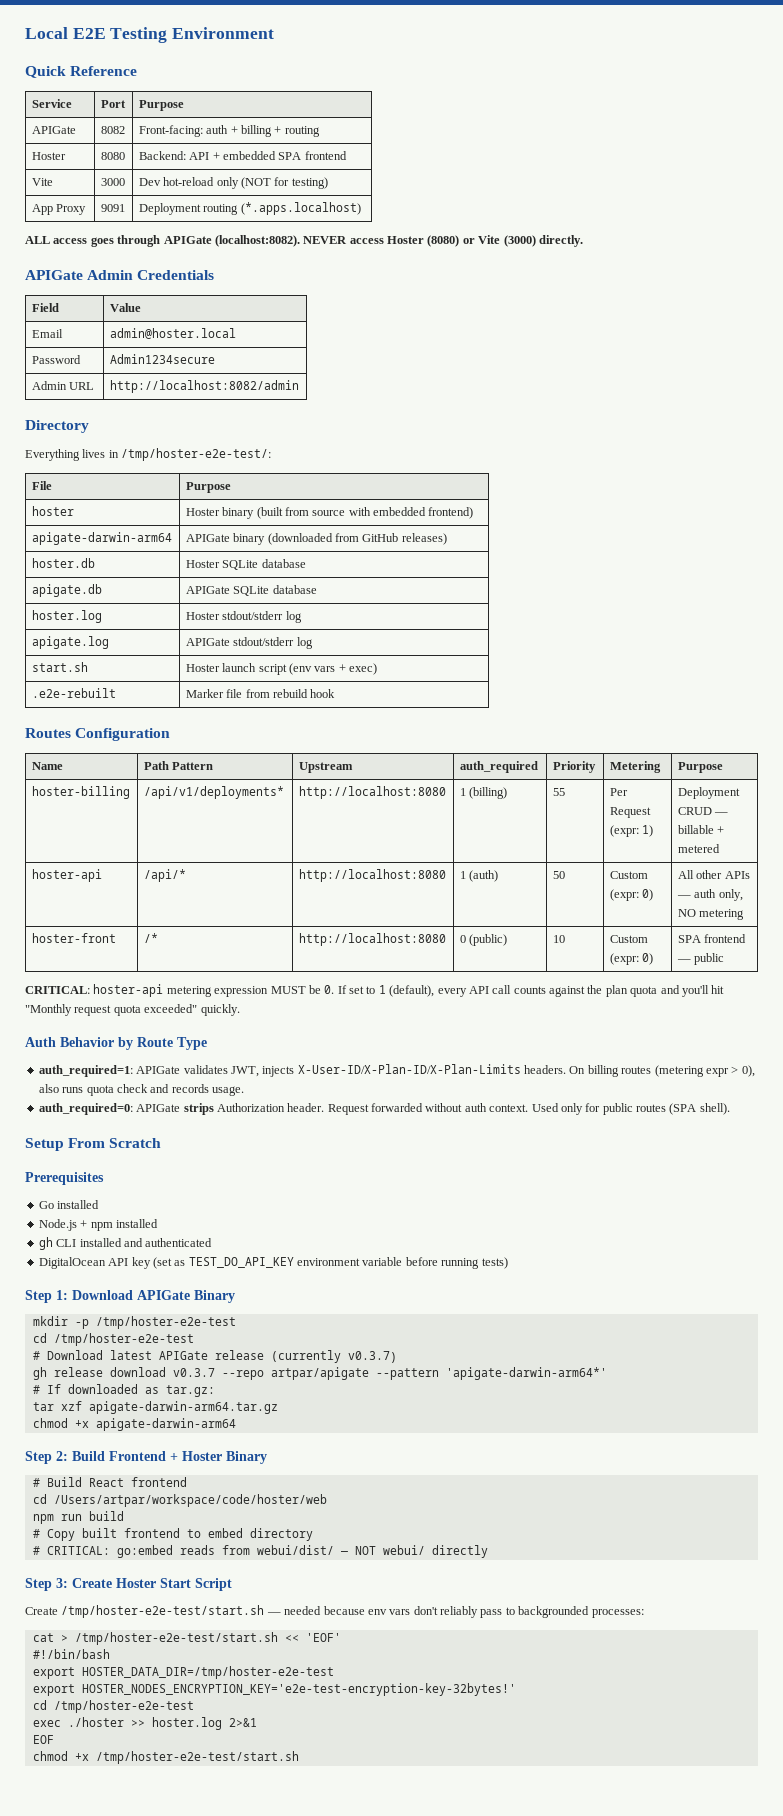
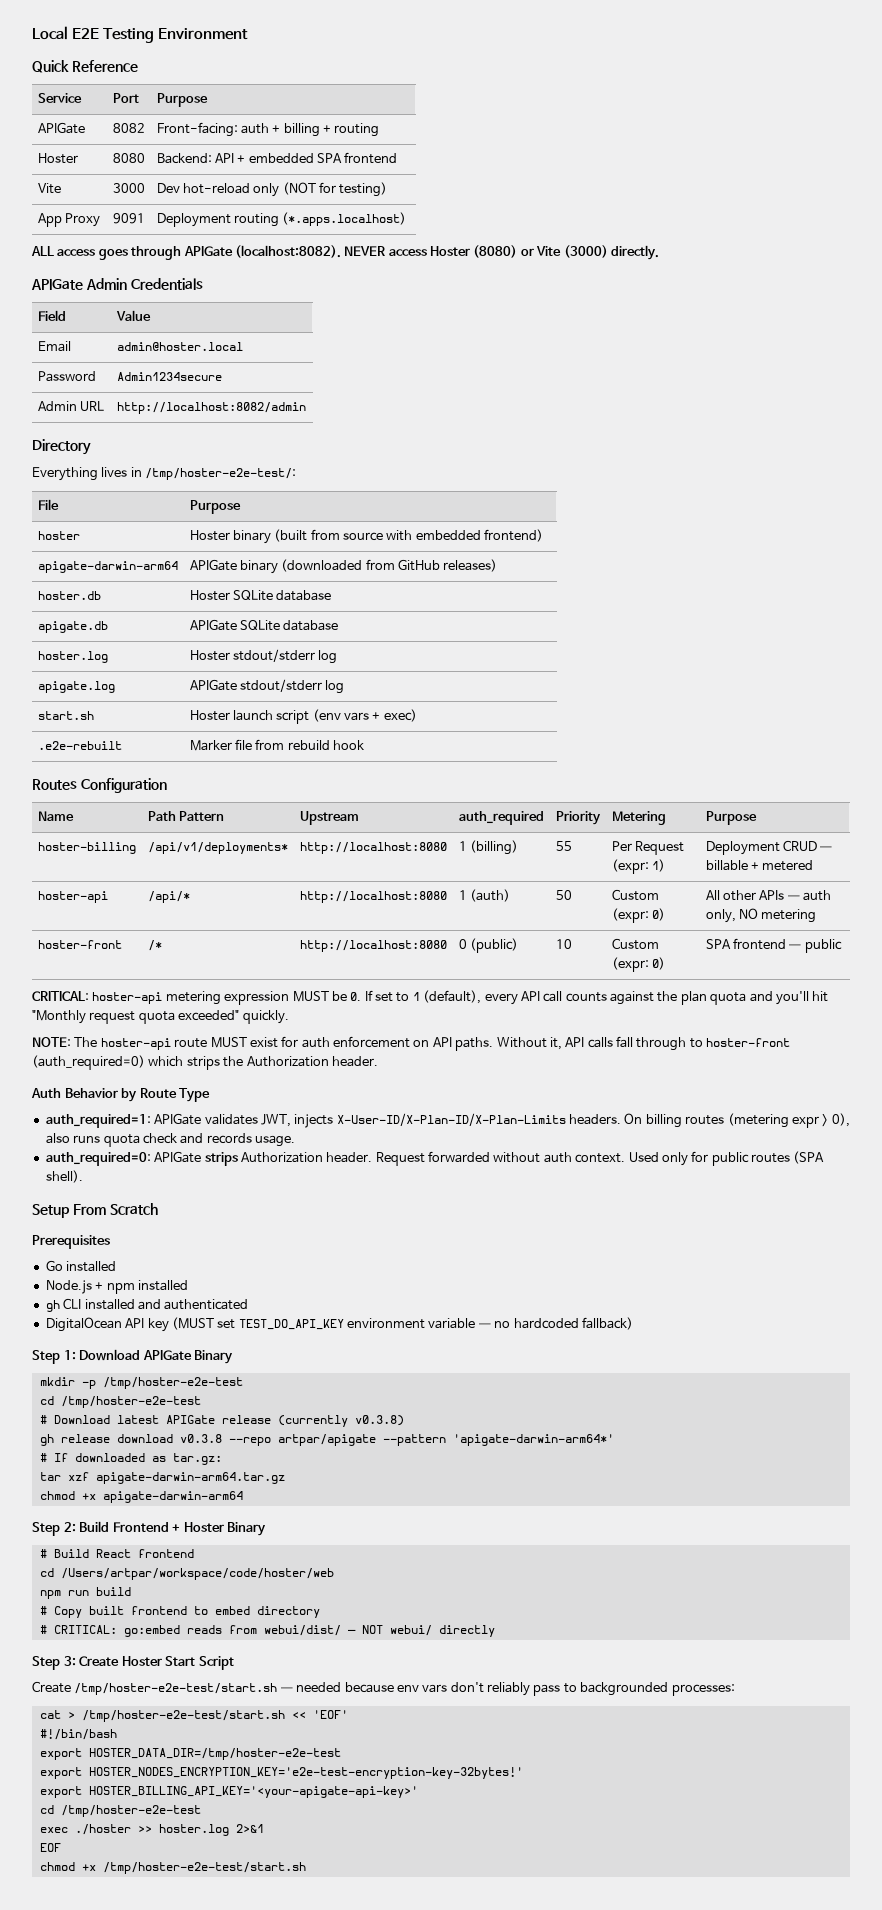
(240, 1010) none -> [32,1036,791,1051] [32,1055,378,1070] // NOTE: The hoster-api route MUST exist for auth enforcement on API paths. Without it, API calls fall through to hoster-front (auth_required=0) which strips the Authorization header.
[152,1257,186,1269] (set as -> [171,1317,236,1330] (MUST set
[405,1257,508,1269] before running tests) -> [478,1317,633,1330] — no hardcoded fallback)
[347,1351,397,1363] v0.3.7) -> [354,1415,404,1426] v0.3.8)
[172,1368,215,1377] v0.3.7 -> [179,1434,222,1443] v0.3.8
(516, 1689) none -> [39,1786,418,1798] // export HOSTER_BILLING_API_KEY='<your-apigate-api-key>'

